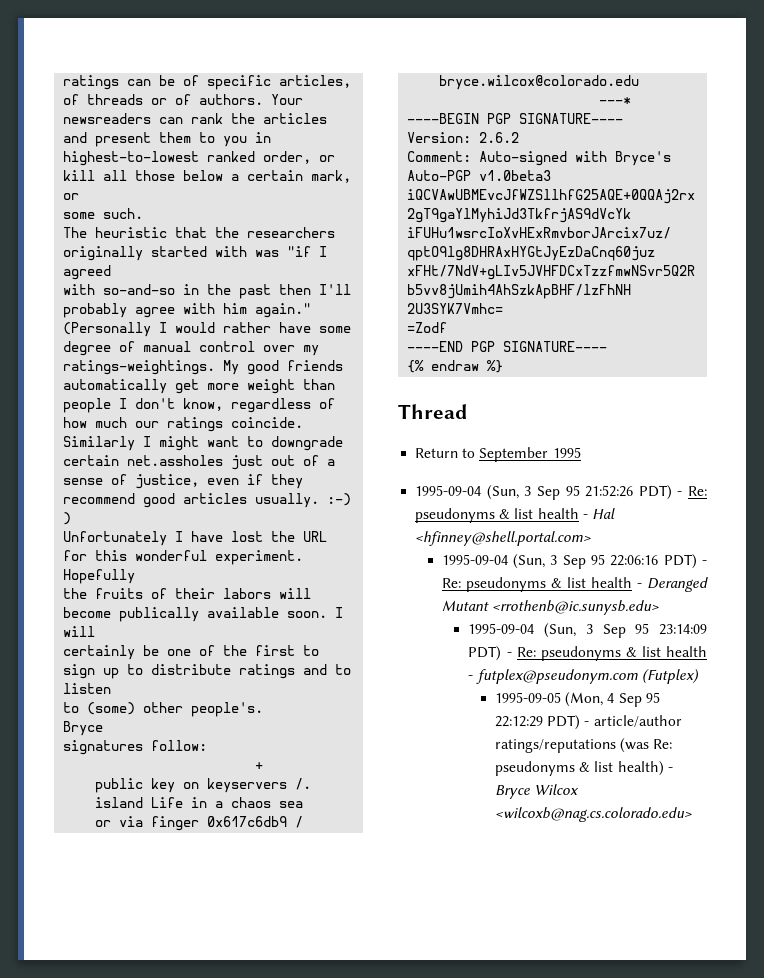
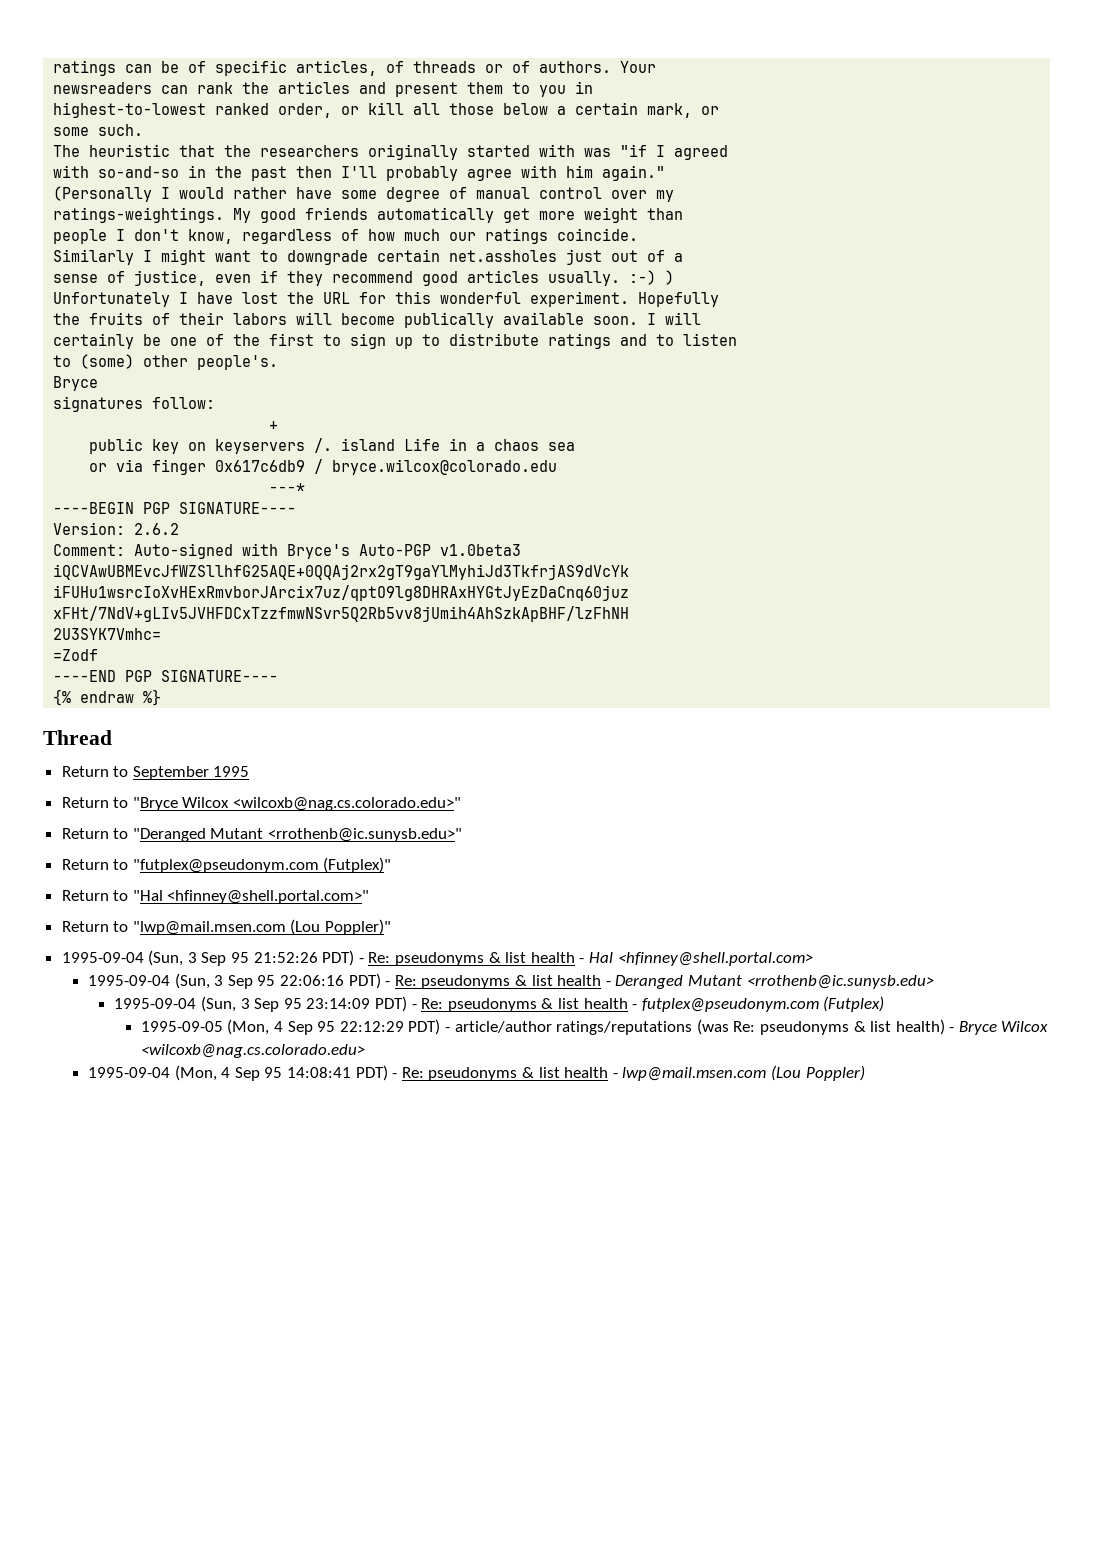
(581, 452) none -> [61,797,462,811] [61,828,463,842] [61,857,392,873] [61,890,370,904] [61,919,392,935] // Return to "Bryce Wilcox <wilcoxb@nag.cs.colorado.edu>" // Return to "Deranged Mutant <rrothenb@ic.sunysb.edu>" // Return to "futplex@pseudonym.com (Futplex)" // Return to "Hal <hfinney@shell.portal.com>" // Return to "lwp@mail.msen.com (Lou Poppler)"
(693, 814) none -> [88,1065,865,1081] // 1995-09-04 (Mon, 4 Sep 95 14:08:41 PDT) - Re: pseudonyms & list health - lwp@mail.msen.com (Lou Poppler)

